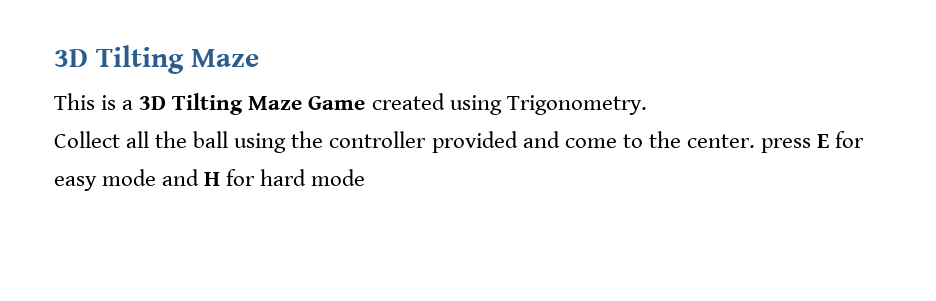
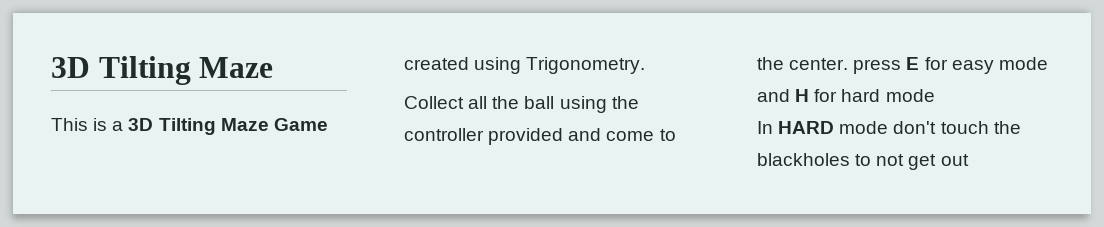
(366, 177) none -> [757,121,1021,134] [757,153,969,170] // In HARD mode don't touch the blackholes to not get out

